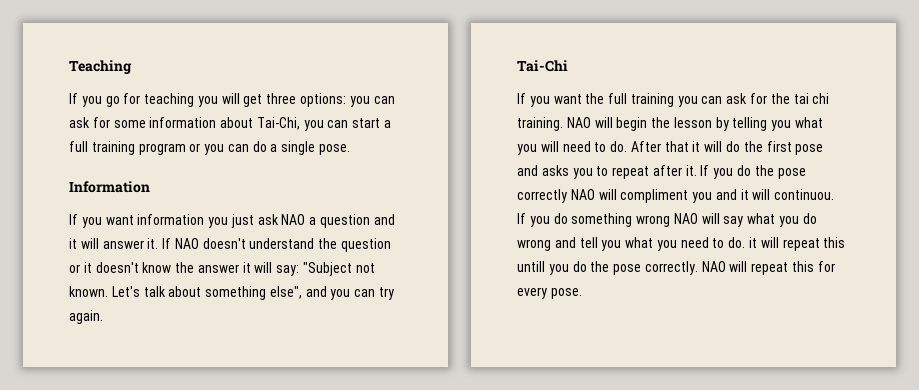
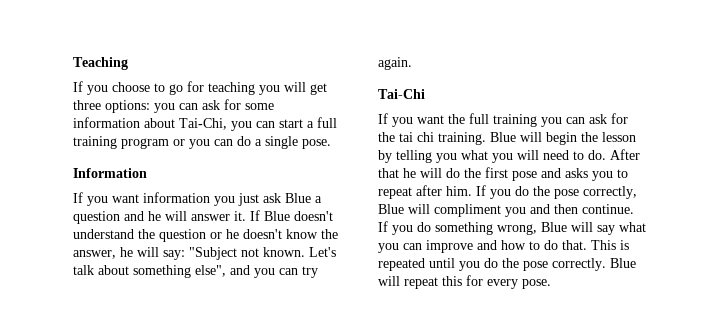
(102, 101) none -> [112,82,165,92] choose to
[281,214,306,225] NAO -> [285,193,311,203] Blue
[69,238,77,249] it -> [148,211,161,221] he
[174,238,199,249] NAO -> [264,211,290,221] Blue
[83,262,92,273] it -> [226,229,239,239] he
[197,262,251,273] answer it -> [73,247,133,259] answer, he
[566,117,591,128] NAO -> [490,132,516,142] Blue
[692,141,701,152] it -> [403,168,416,178] he
[685,165,697,176] it. -> [446,186,472,196] him.
[517,189,595,203] correctly NAO -> [583,186,637,199] [378,204,404,214] correctly, Blue
[740,189,835,200] it will continuou. -> [554,204,634,214] then continue.
[636,213,698,227] wrong NAO -> [497,222,567,235] wrong, Blue
[802,213,817,224] [517,237,846,251] [517,261,545,272] do wrong and tell you what you need to do. it will repeat this untill -> [403,240,629,253] [378,258,455,271] can improve and how to do that. This is repeated until
[701,261,726,272] NAO -> [610,258,636,268] Blue

